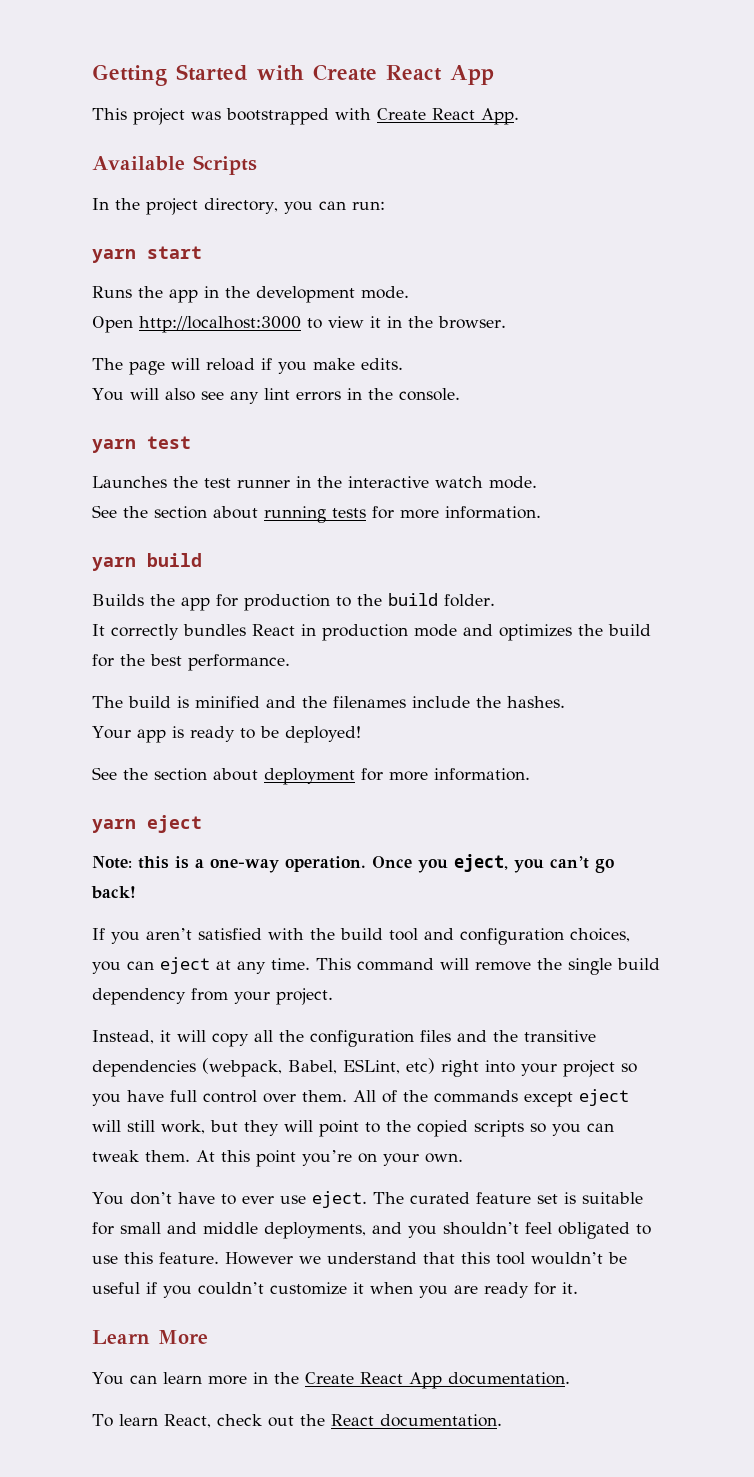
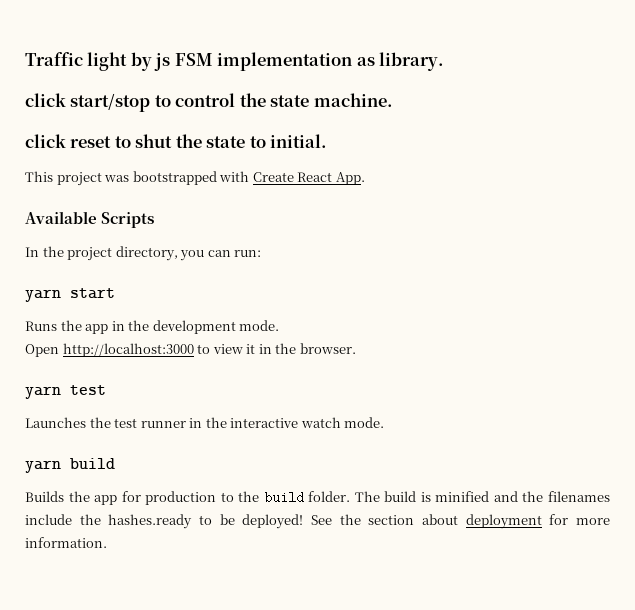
[92,64,494,86] Getting Started with Create React App -> [25,52,445,71] [25,93,393,112] [25,134,328,148] Traffic light by js FSM implementation as library. // click start/stop to control the state machine. // click reset to shut the state to initial.
[92,358,403,375] [92,388,460,404] // The page will reload if you make edits. // You will also see any lint errors in the console. -> (356, 348) none
[92,505,541,523] // See the section about running tests for more information. -> (385, 422) none
[92,624,651,641] [92,654,290,671] // It correctly bundles React in production mode and optimizes the build for the best performance. // -> (351, 496) none
[507,696,565,708] [92,726,235,743] hashes. // Your app is ready -> [108,514,193,529] hashes.ready
(361, 734) // -> (304, 521) none
[92,815,202,833] [92,854,614,873] [91,886,136,899] [92,928,630,945] [92,957,660,975] [92,988,333,1005] [92,1030,596,1047] [92,1058,637,1077] [92,1089,629,1107] [92,1120,614,1137] [92,1150,463,1167] [92,1191,643,1208] [92,1222,651,1239] [92,1252,627,1265] [92,1282,578,1298] [92,1330,208,1344] [92,1372,570,1389] [92,1414,502,1428] // yarn eject // Note: this is a one-way operation. Once you eject, you can’t go back! // If you aren’t satisfied with the build tool and configuration choices, you can eject at any time. This command will remove the single build dependency from your project. // Instead, it will copy all the configuration files and the transitive dependencies (webpack, Babel, ESLint, etc) right into your project so you have full control over them. All of the commands except eject will still work, but they will point to the copied scripts so you can tweak them. At this point you’re on your own. // You don’t have to ever use eject. The curated feature set is suitable for small and middle deployments, and you shouldn’t feel obligated to use this feature. However we understand that this tool wouldn’t be useful if you couldn’t customize it when you are ready for it. // Learn More // You can learn more in the Create React App documentation. // To learn React, check out the React documentation. -> (107, 542) none

